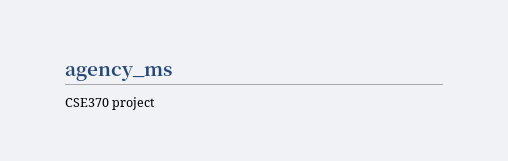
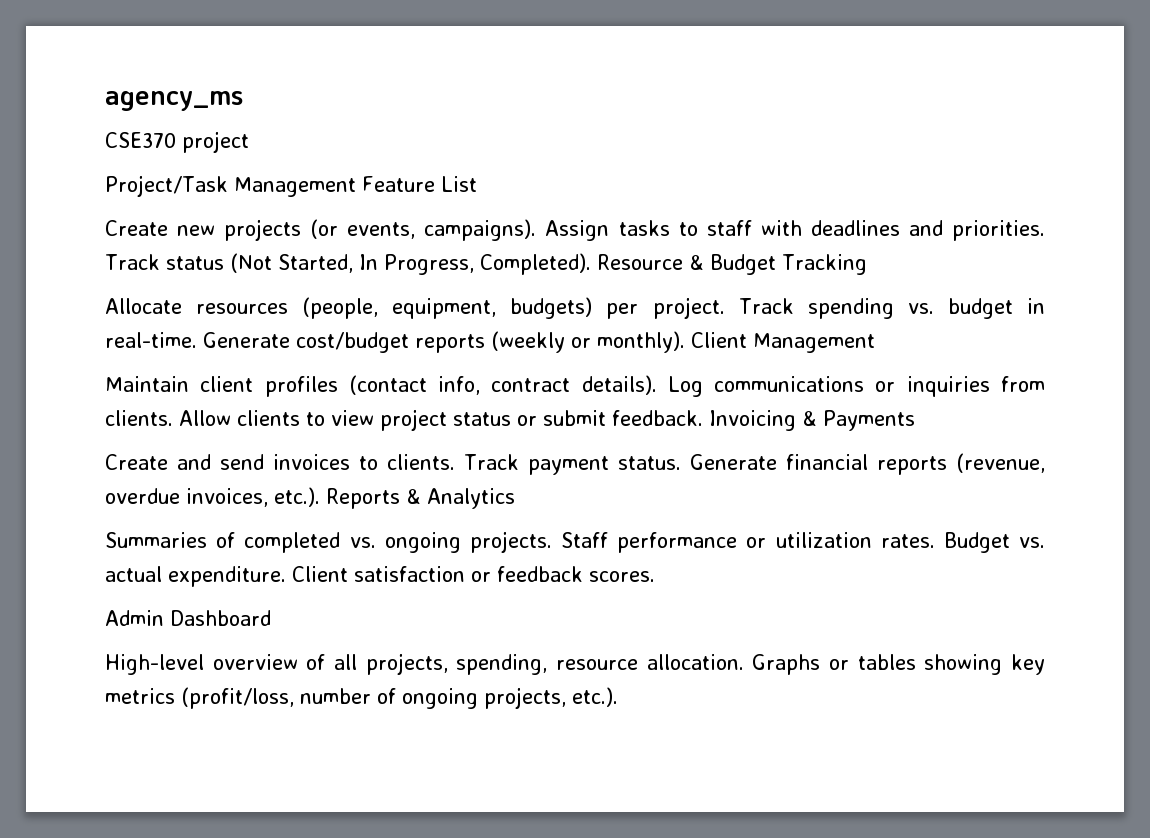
(156, 103) none -> [105,175,477,197] [105,219,1045,241] [105,253,867,275] [105,297,1045,319] [105,331,875,353] [105,375,1045,397] [105,409,915,431] [105,453,1045,475] [105,487,515,509] [105,531,1045,553] [105,566,655,587] [105,610,271,626] [105,653,1045,675] [105,687,618,709] // Project/Task Management Feature List // Create new projects (or events, campaigns). Assign tasks to staff with deadlines and priorities. Track status (Not Started, In Progress, Completed). Resource & Budget Tracking // Allocate resources (people, equipment, budgets) per project. Track spending vs. budget in real-time. Generate cost/budget reports (weekly or monthly). Client Management // Maintain client profiles (contact info, contract details). Log communications or inquiries from clients. Allow clients to view project status or submit feedback. Invoicing & Payments // Create and send invoices to clients. Track payment status. Generate financial reports (revenue, overdue invoices, etc.). Reports & Analytics // Summaries of completed vs. ongoing projects. Staff performance or utilization rates. Budget vs. actual expenditure. Client satisfaction or feedback scores. // Admin Dashboard // High-level overview of all projects, spending, resource allocation. Graphs or tables showing key metrics (profit/loss, number of ongoing projects, etc.).

